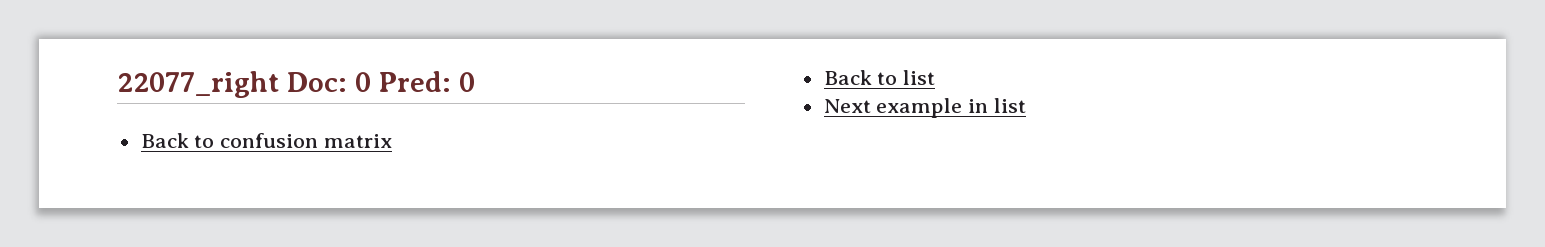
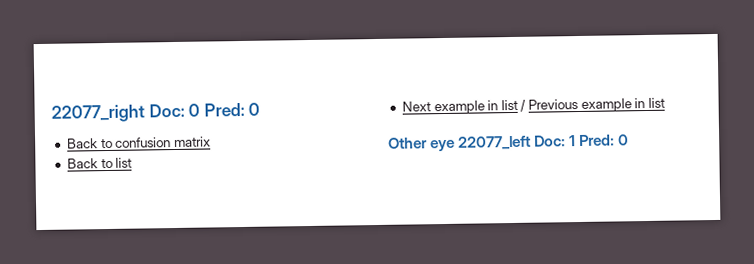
(1027, 105) none -> [520,97,666,112] [388,134,630,152] / Previous example in list // Other eye 22077_left Doc: 1 Pred: 0

